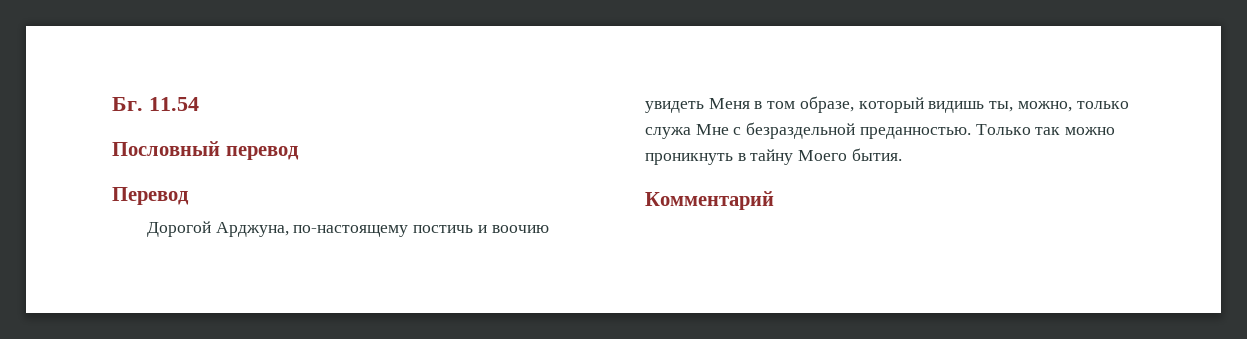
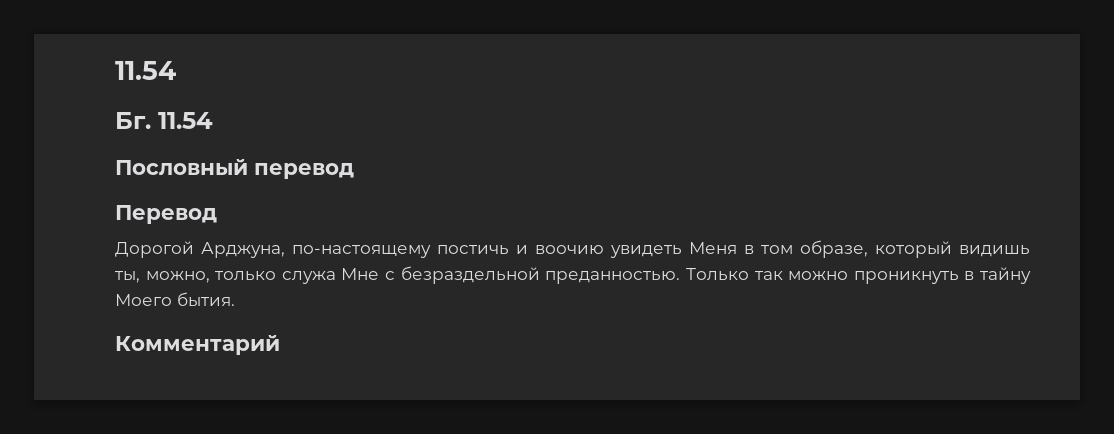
(112, 104) none -> [115,61,177,80] 11.54 //

